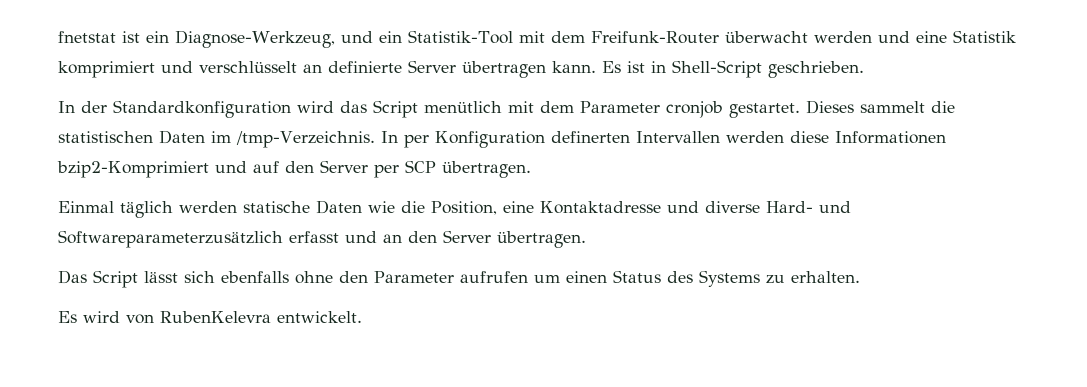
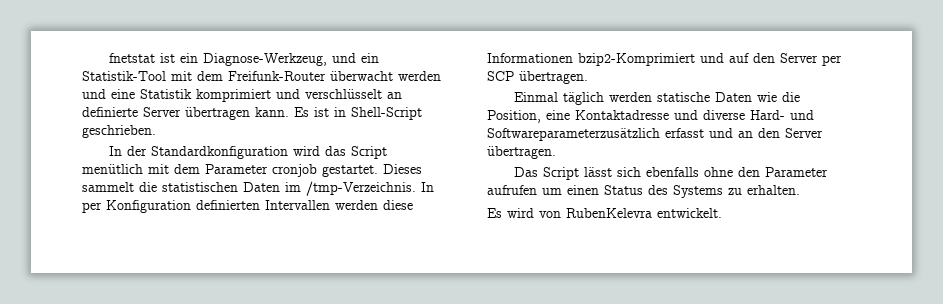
[550,131,630,143] definerten -> [196,200,260,210] definierten

